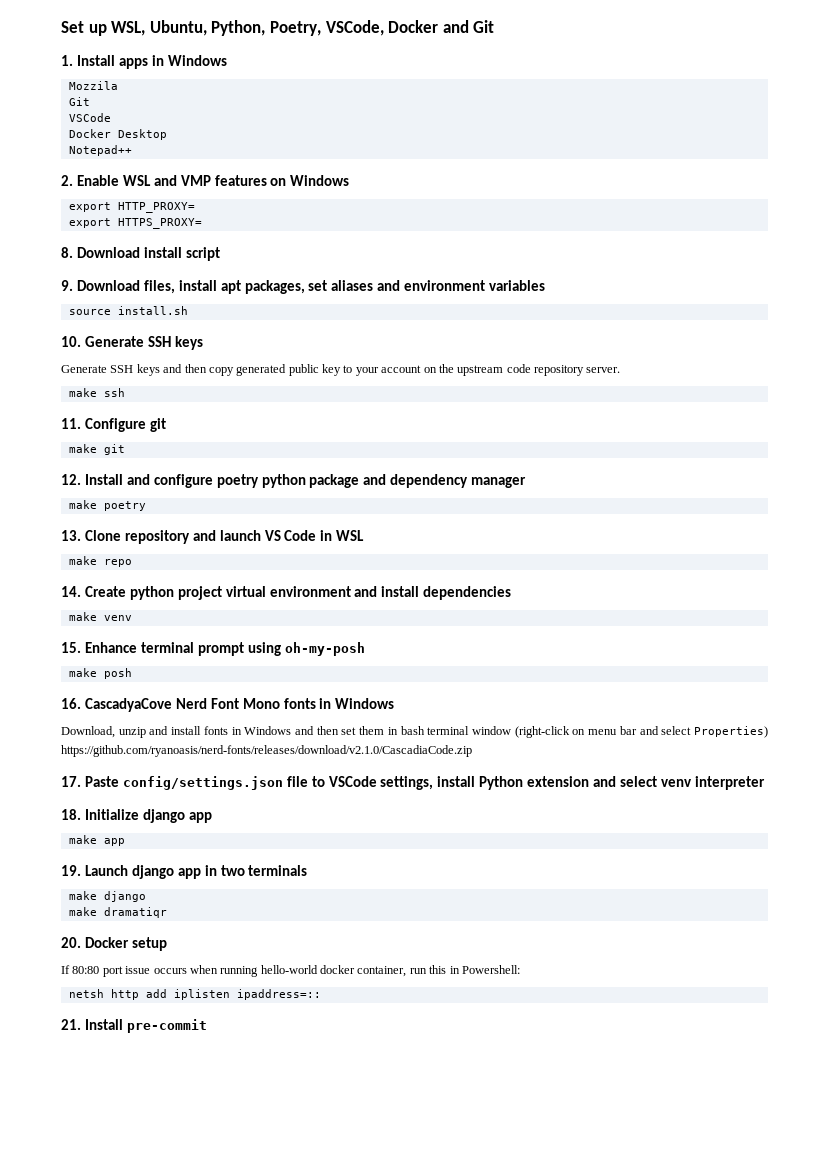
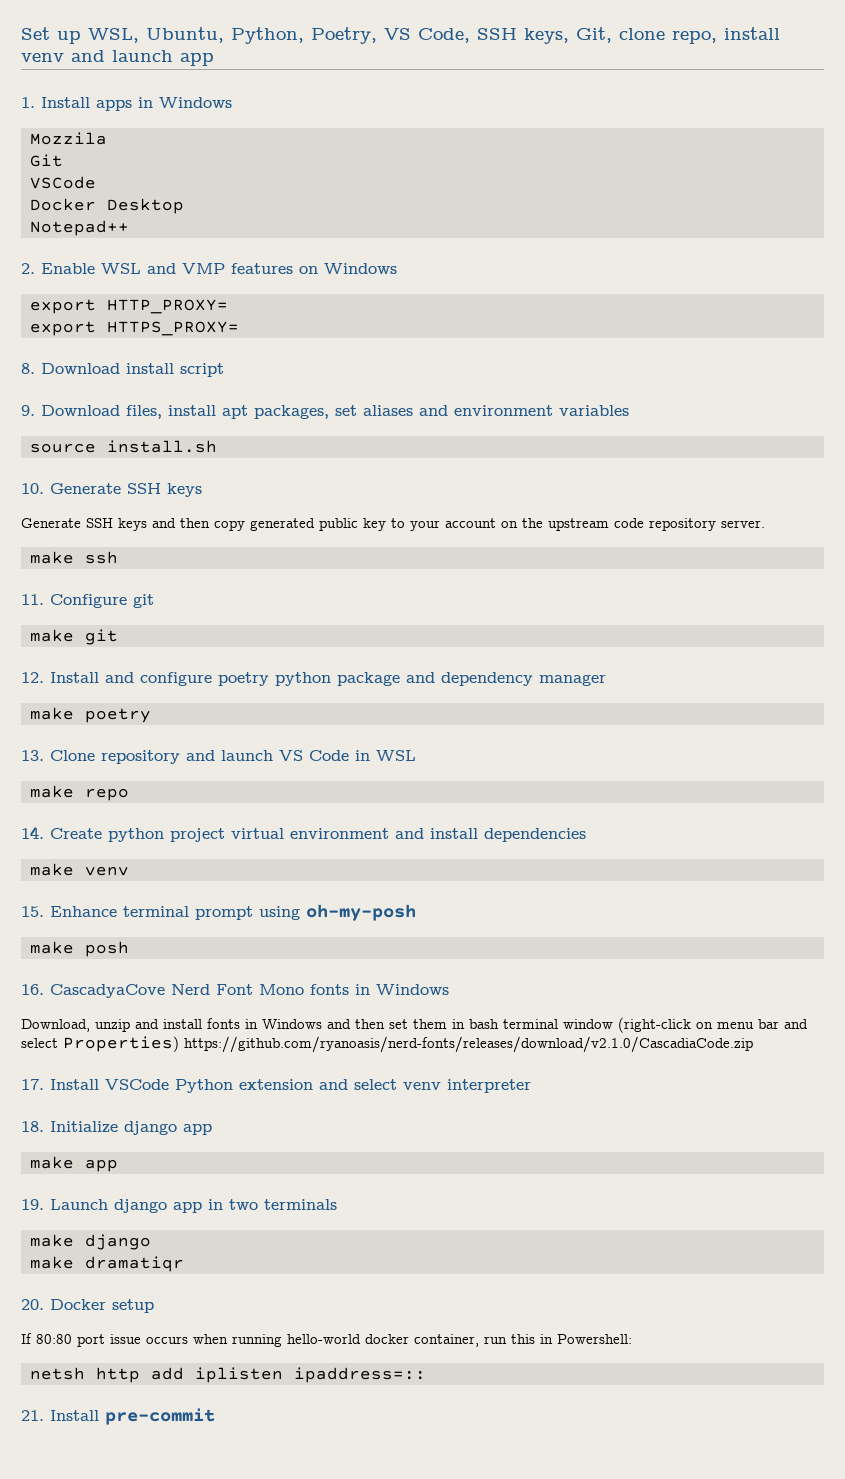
[325,20,495,36] VSCode, Docker and Git -> [384,27,780,44] [21,50,214,66] VS Code, SSH keys, Git, clone repo, install venv and launch app
[84,776,476,790] Paste config/settings.json file to VSCode settings, install -> [50,1079,169,1090] Install VSCode

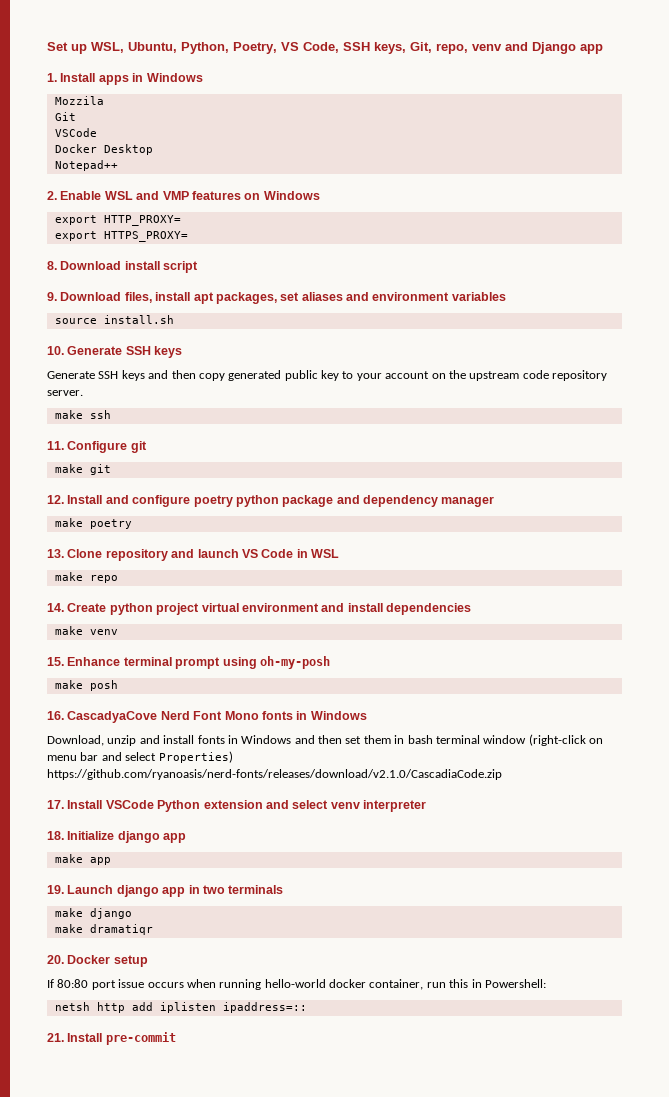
[619,27,780,44] clone repo, install -> [436,43,468,54] repo,
[112,50,173,62] launch -> [532,42,576,54] Django

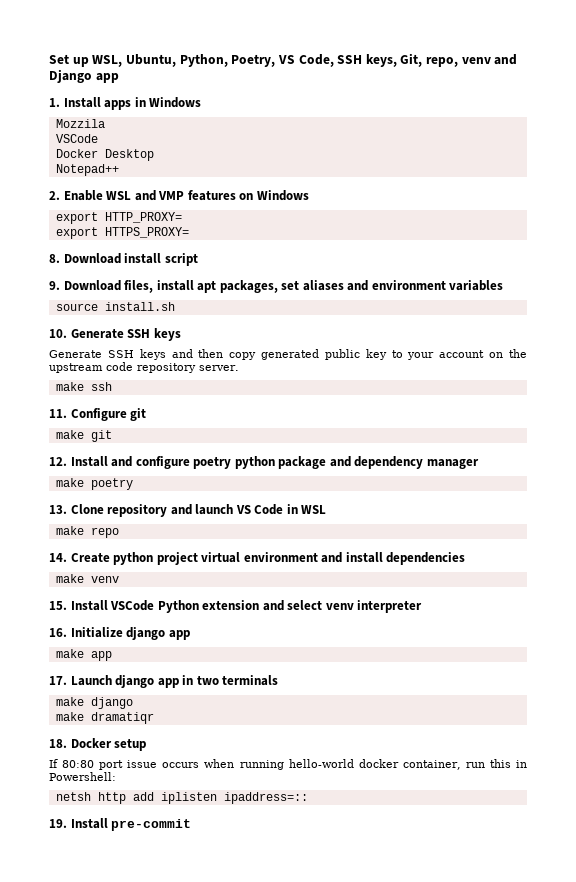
[54,112,76,121] // Git -> (105, 123) none
[67,656,330,669] [54,680,118,691] [47,711,367,723] [47,734,603,746] [47,751,233,763] [47,769,502,780] [47,800,64,809] Enhance terminal prompt using oh-my-posh // make posh // 16. CascadyaCove Nerd Font Mono fonts in Windows // Download, unzip and install fonts in Windows and then set them in bash terminal window (right-click on menu bar and select Properties) https://github.com/ryanoasis/nerd-fonts/releases/download/v2.1.0/CascadiaCode.zip // 17. -> (67, 605) none
[47,831,64,840] 18. -> [49,628,67,637] 16.
[47,885,64,894] 19. -> [49,676,67,685] 17.
[47,955,64,964] 20. -> [49,739,67,748] 18.
[47,1033,64,1042] 21. -> [49,819,67,828] 19.

